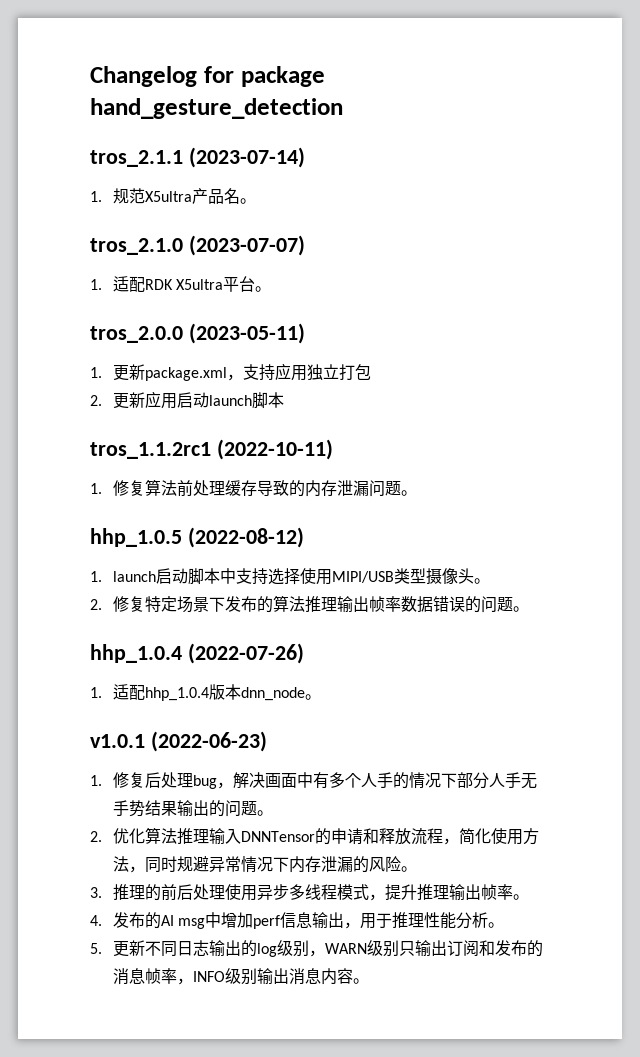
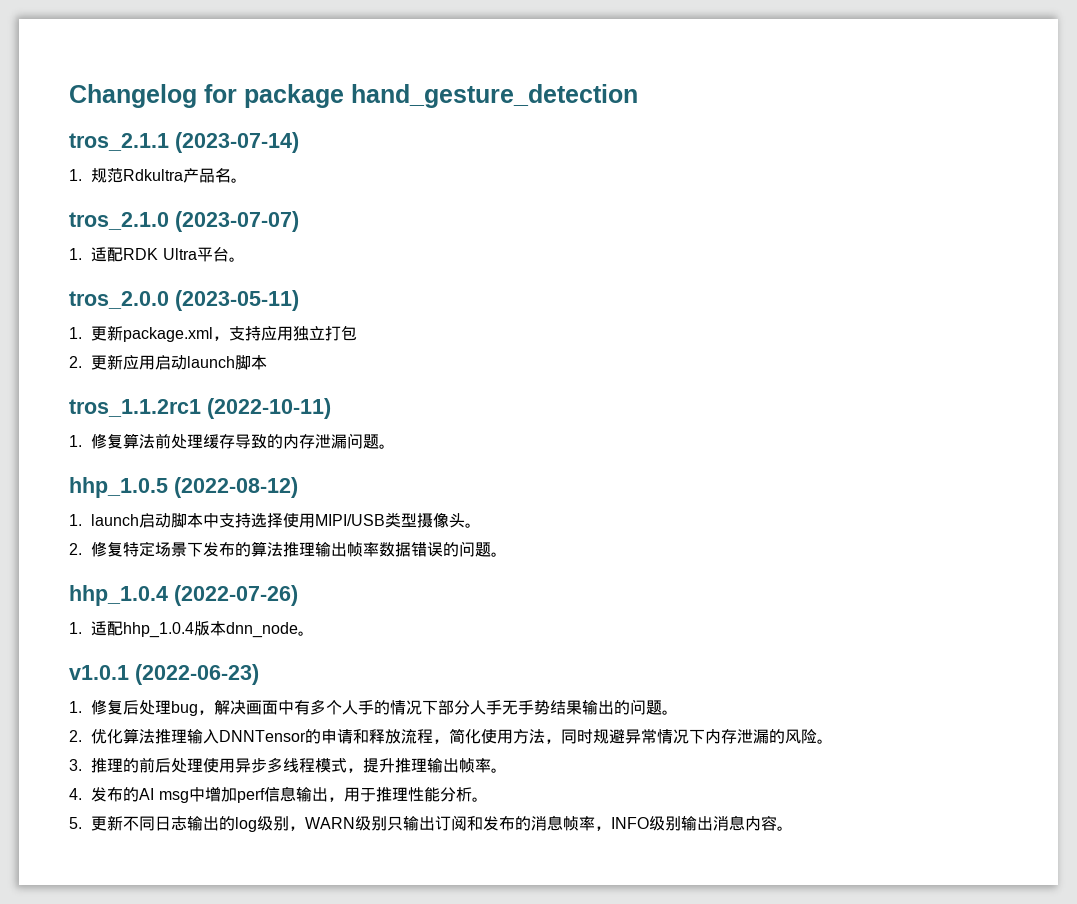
[144,191,192,202] X5ultra -> [123,169,184,181] Rdkultra
[176,279,224,290] X5ultra -> [162,248,197,260] Ultra

